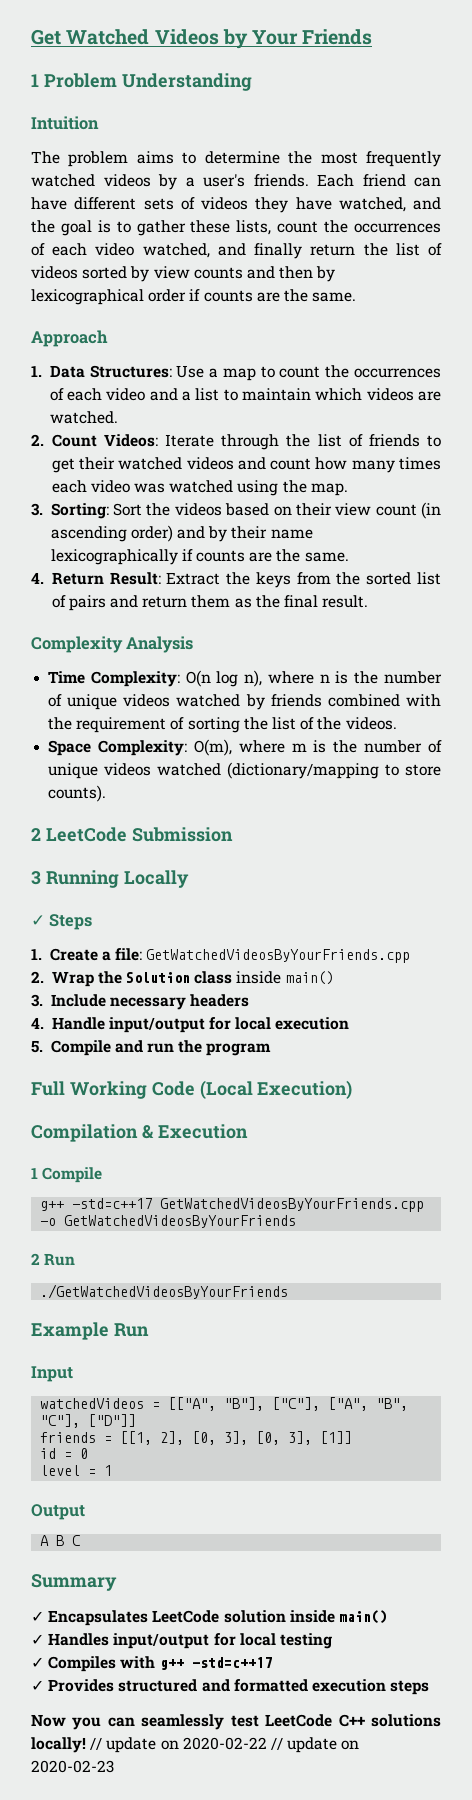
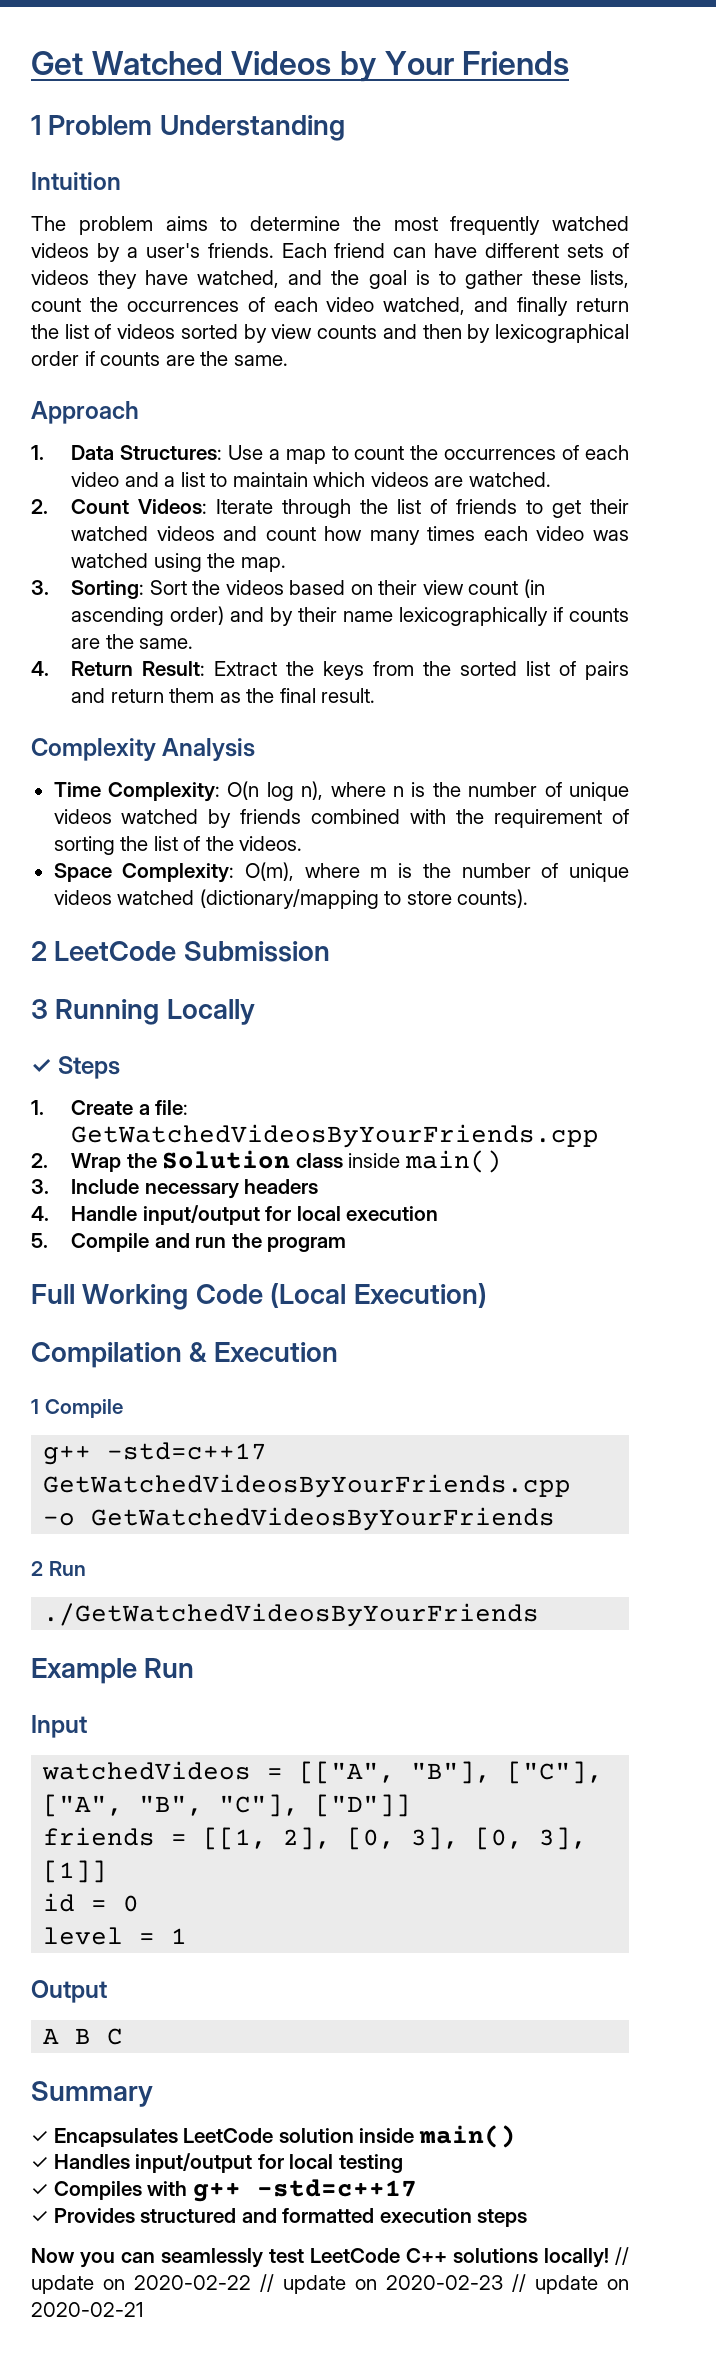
(114, 1766) none -> [512,2274,629,2294] [31,2302,143,2317] // update on 2020-02-21

